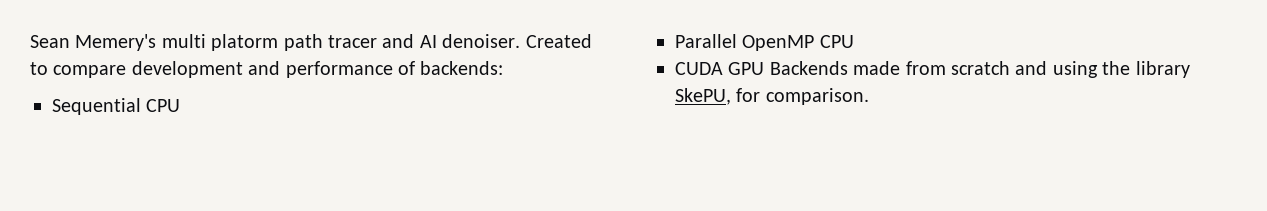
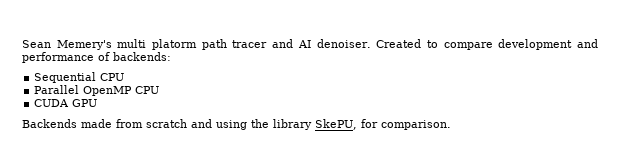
(765, 68) none -> (98, 103) //

